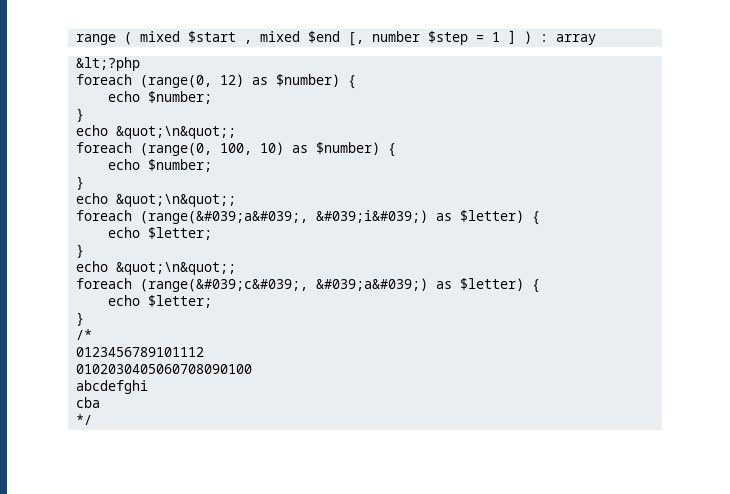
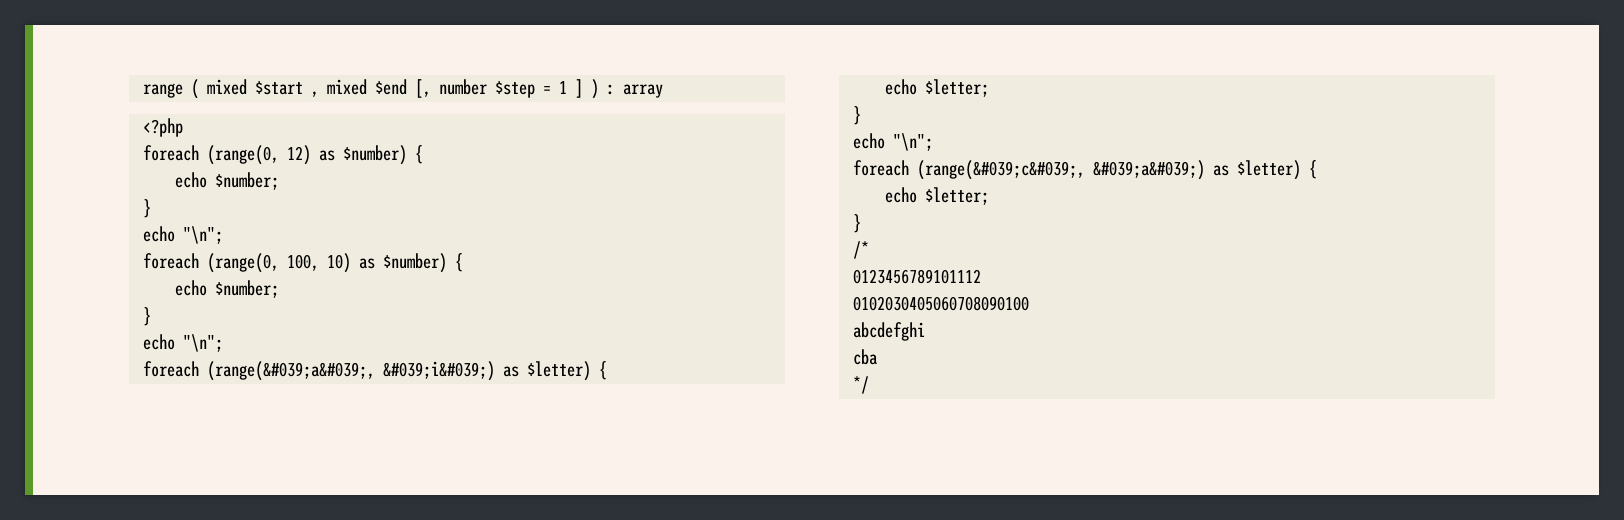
[76,57,141,71] &lt;?php -> [142,118,183,137] <?php
[116,126,237,139] &quot;\n&quot;; -> [182,226,223,244] "\n";
[116,194,237,207] &quot;\n&quot;; -> [182,334,223,352] "\n";
[116,262,237,275] &quot;\n&quot;; -> [892,133,933,151] "\n";

